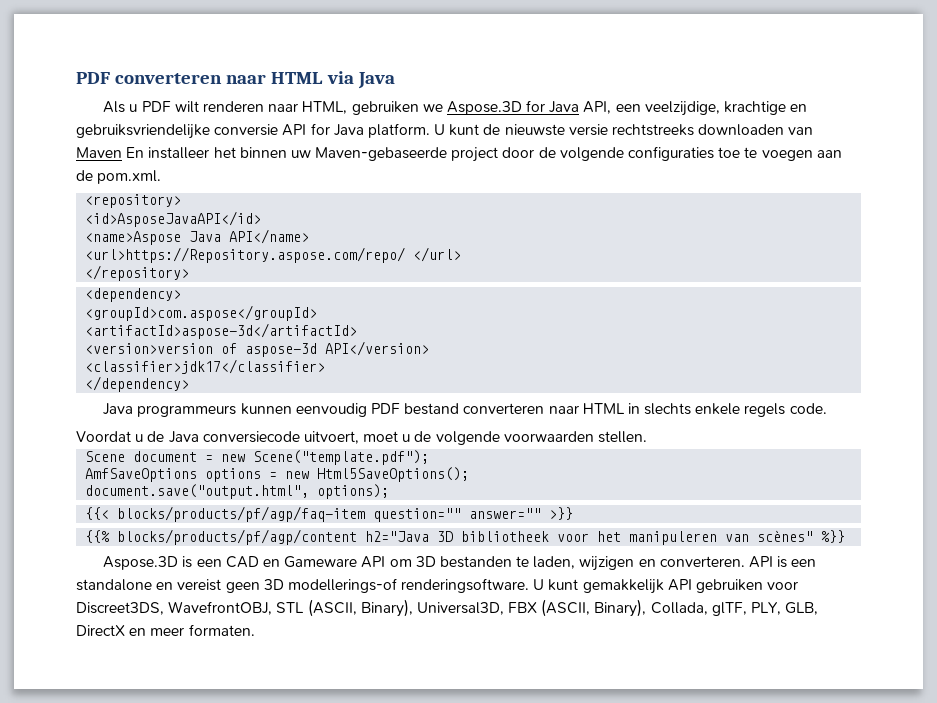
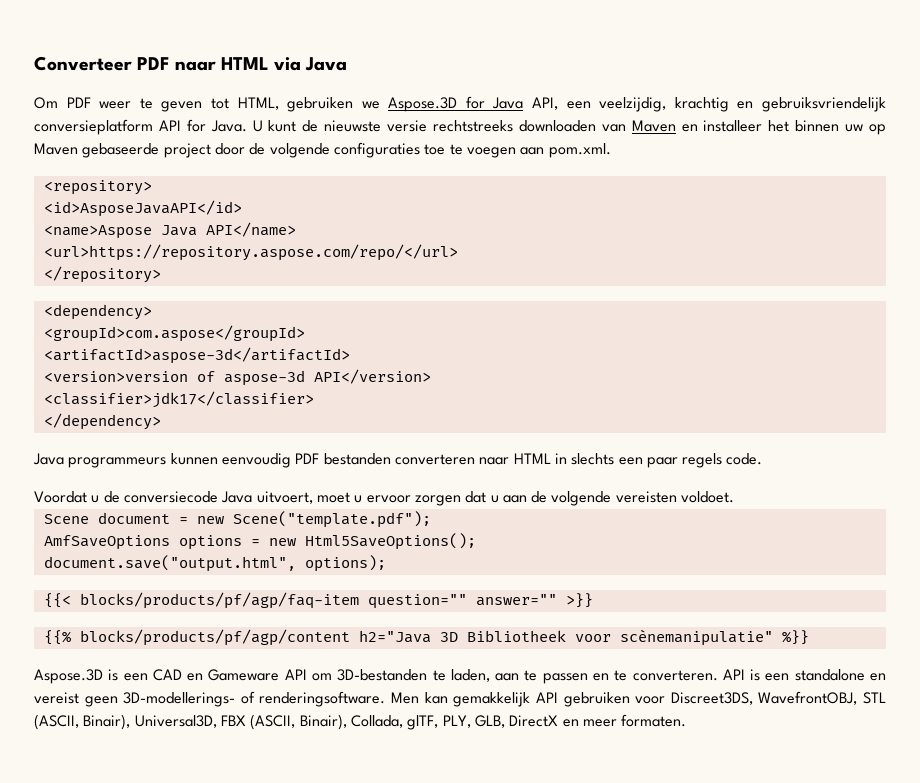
[76,72,223,84] PDF converteren -> [34,56,170,71] Converteer PDF
[103,101,299,113] Als u PDF wilt renderen naar -> [34,97,229,112] Om PDF weer te geven tot
[644,101,808,116] [76,123,430,139] veelzijdige, krachtige en gebruiksvriendelijke conversie API for Java platform. -> [599,97,887,112] [34,119,247,135] veelzijdig, krachtig en gebruiksvriendelijk conversieplatform API for Java.
[126,147,145,158] En -> [681,124,698,132] en
[315,147,448,161] Maven-gebaseerde -> [869,124,887,135] [34,143,160,158] op Maven gebaseerde
[76,170,93,181] de -> (545, 151) none
[85,247,462,263] <url>https://Repository.aspose.com/repo/ </url> -> [43,244,458,261] <url>https://repository.aspose.com/repo/</url>
[404,403,460,415] bestand -> [323,453,391,465] bestanden
[695,403,741,415] enkele -> [618,457,678,468] een paar
[168,431,300,443] Java conversiecode -> [123,491,253,503] conversiecode Java
[414,431,648,445] de volgende voorwaarden stellen. -> [366,491,735,506] ervoor zorgen dat u aan de volgende vereisten voldoet.
[461,530,814,545] bibliotheek voor het manipuleren van scènes" -> [466,629,773,646] Bibliotheek voor scènemanipulatie"
[415,556,656,571] 3D bestanden te laden, wijzigen en -> [337,669,628,684] 3D-bestanden te laden, aan te passen en te
[263,578,579,593] 3D modellerings-of renderingsoftware. U kunt -> [123,691,448,707] 3D-modellerings- of renderingsoftware. Men kan
[360,599,413,617] Binary), -> [83,714,131,730] Binair),
[594,599,647,617] Binary), -> [299,714,347,730] Binair),

